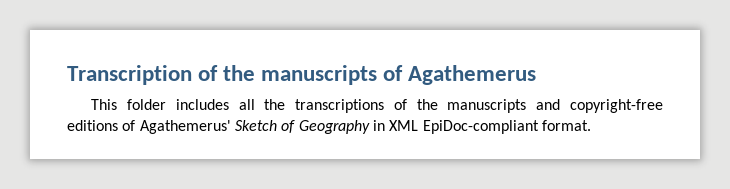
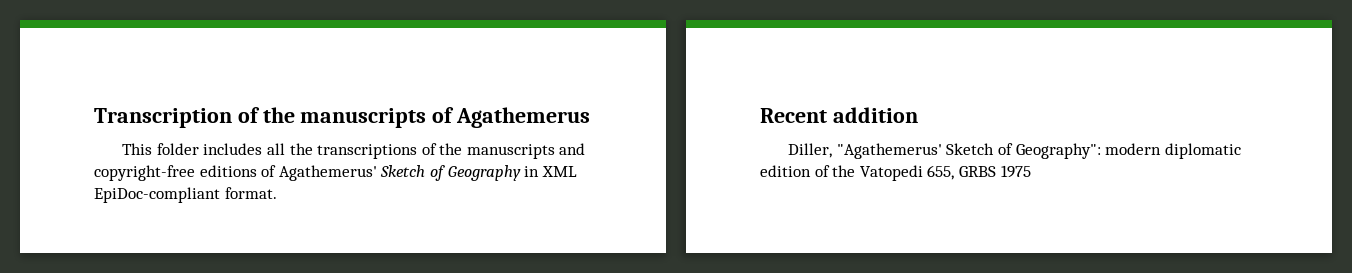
(591, 125) none -> [760,107,918,123] [788,143,1241,159] [760,165,1031,181] // Recent addition // Diller, "Agathemerus' Sketch of Geography": modern diplomatic edition of the Vatopedi 655, GRBS 1975

